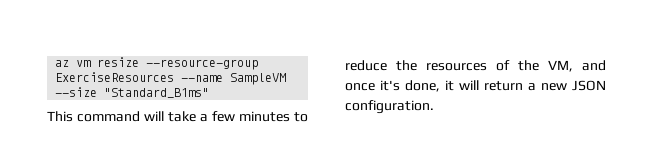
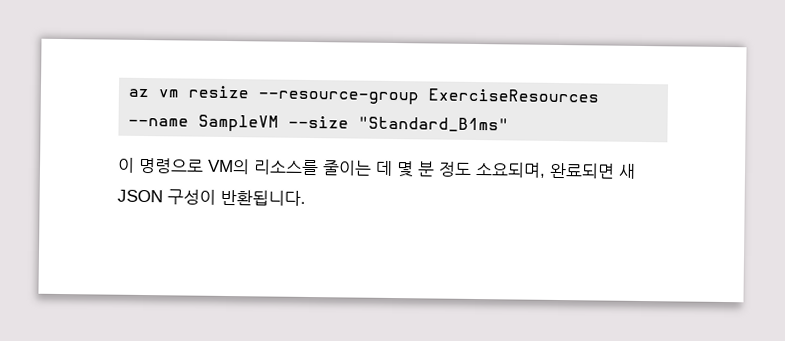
[47,111,308,122] [345,60,606,72] [345,80,606,92] [345,100,434,114] This command will take a few minutes to reduce the resources of the VM, and once it's done, it will return a new JSON configuration. -> [117,157,636,179] [117,189,306,206] 이 명령으로 VM의 리소스를 줄이는 데 몇 분 정도 소요되며, 완료되면 새 JSON 구성이 반환됩니다.

